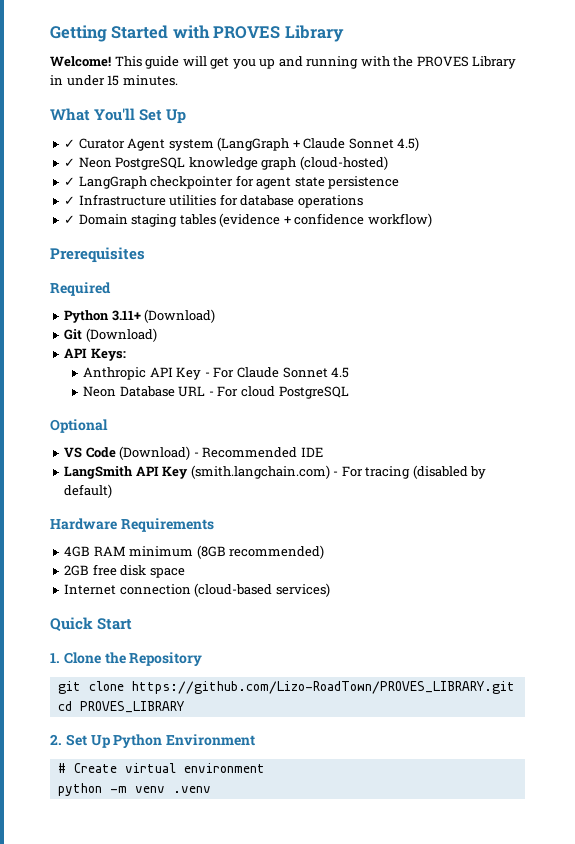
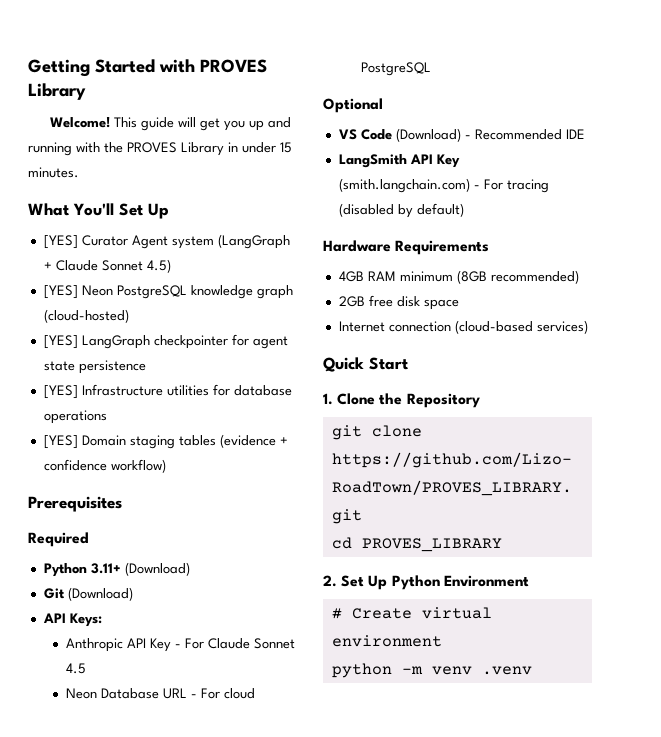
[64,139,76,148] ✓ -> [43,235,78,249] [YES]
[64,158,76,167] ✓ -> [43,285,78,299] [YES]
[64,177,76,186] ✓ -> [43,335,78,349] [YES]
[64,196,76,205] ✓ -> [43,385,78,399] [YES]
[64,215,76,224] ✓ -> [43,435,78,449] [YES]

